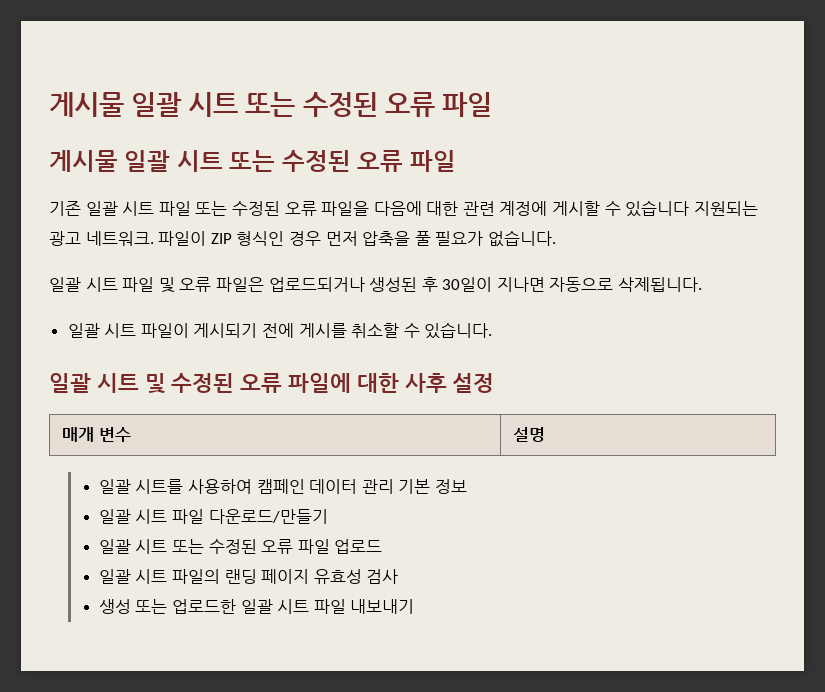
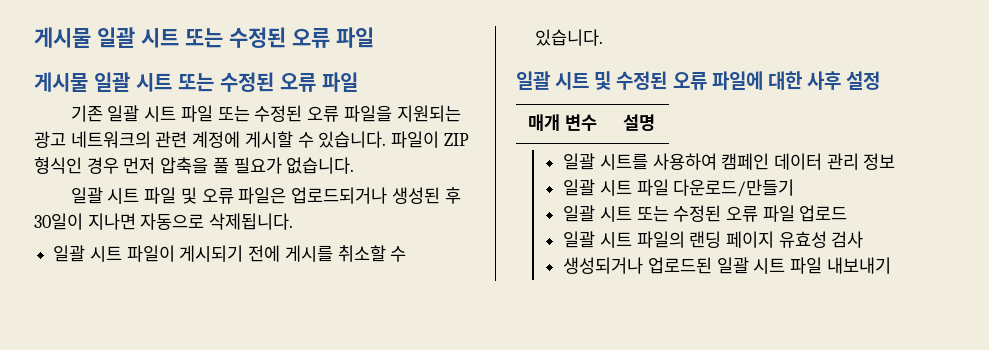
[373,201,459,216] 다음에 대한 -> [396,105,461,122] [34,131,151,148] 지원되는 광고 네트워크의
[625,200,758,217] [49,231,154,246] 있습니다 지원되는 광고 네트워크. -> [318,131,387,148] 있습니다.
[398,479,431,494] 기본 -> (859, 161) none
[98,599,236,614] 생성 또는 업로드한 -> [563,257,712,274] 생성되거나 업로드된

